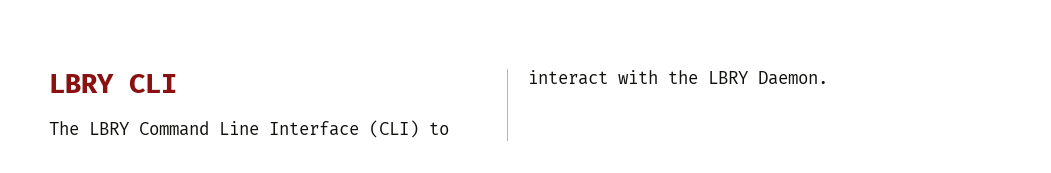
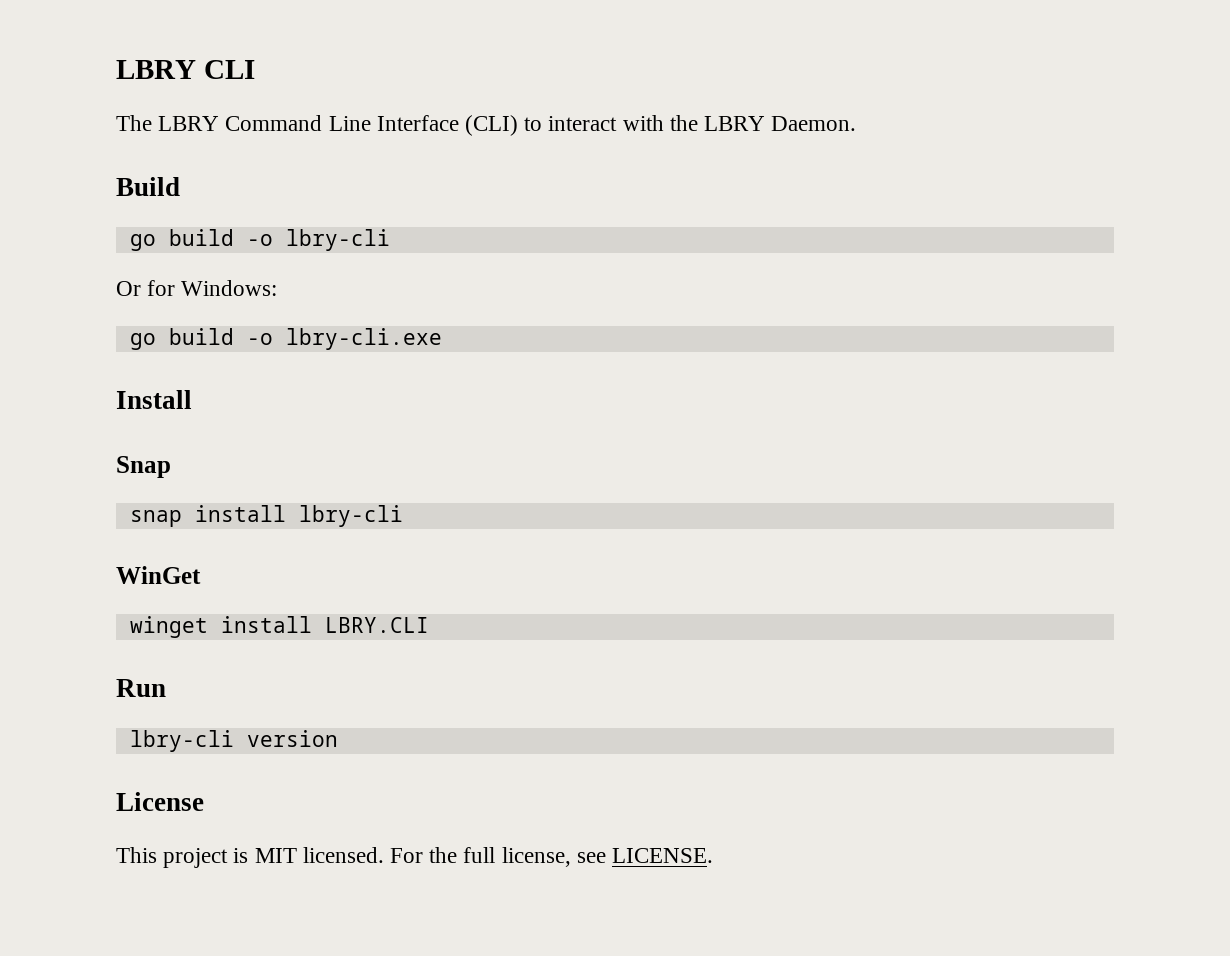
(828, 78) none -> [116,177,180,196] [129,229,390,251] [116,280,278,296] [129,328,442,350] [116,390,192,409] [116,456,171,478] [129,505,403,527] [116,566,201,584] [129,616,429,638] [116,679,166,697] [129,730,338,752] [116,792,204,811] [116,847,714,868] // Build // go build -o lbry-cli // Or for Windows: // go build -o lbry-cli.exe // Install // Snap // snap install lbry-cli // WinGet // winget install LBRY.CLI // Run // lbry-cli version // License // This project is MIT licensed. For the full license, see LICENSE.

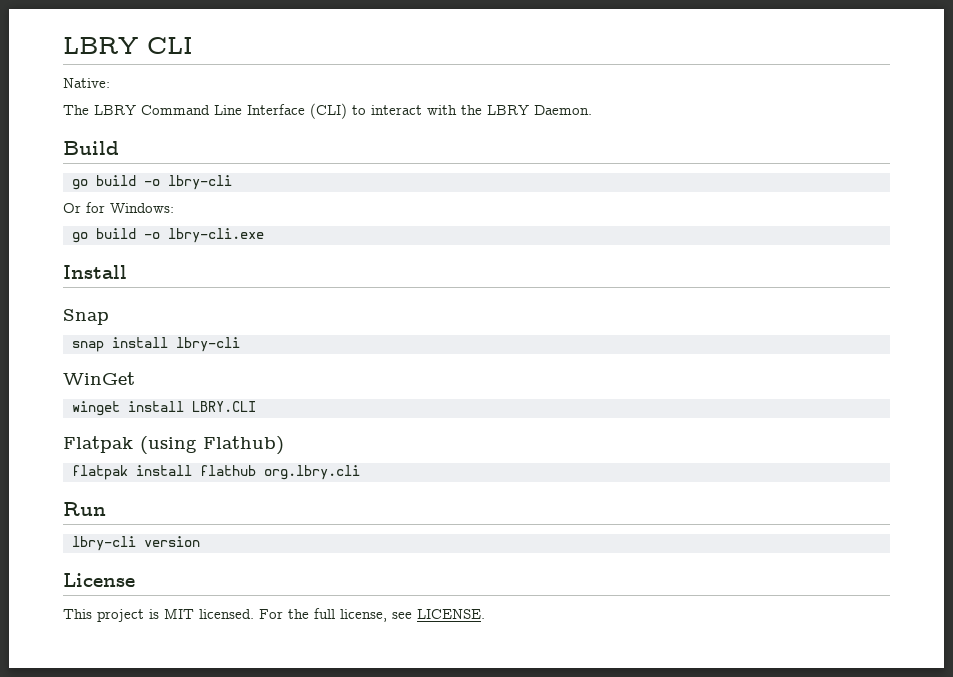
(255, 69) none -> [63,78,110,88] // Native:
(429, 625) none -> [63,436,284,455] [72,465,360,480] // Flatpak (using Flathub) // flatpak install flathub org.lbry.cli

